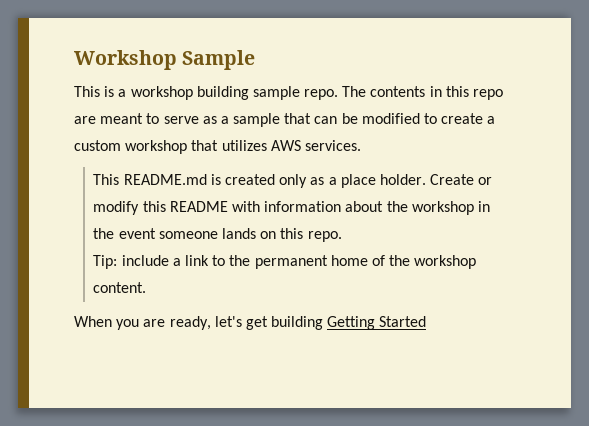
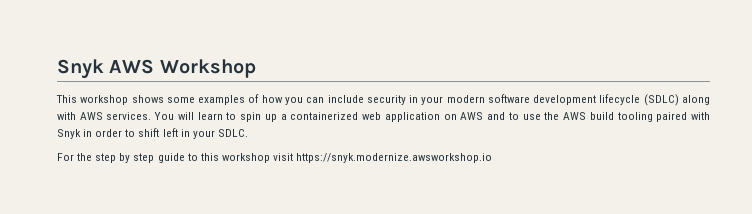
(74, 60) none -> [57,59,155,79] Snyk AWS
[182,50,256,70] [74,86,504,100] [74,113,496,127] [74,140,361,154] [93,174,493,188] [93,201,490,215] [93,228,342,242] [93,255,477,269] [93,282,147,293] [74,316,427,330] Sample // This is a workshop building sample repo. The contents in this repo are meant to serve as a sample that can be modified to create a custom workshop that utilizes AWS services. // This README.md is created only as a place holder. Create or modify this README with information about the workshop in the event someone lands on this repo. // Tip: include a link to the permanent home of the workshop content. // When you are ready, let's get building Getting Started -> [56,94,710,106] [57,112,711,122] [57,128,248,139] [57,153,493,163] // This workshop shows some examples of how you can include security in your modern software development lifecycle (SDLC) along with AWS services. You will learn to spin up a containerized web application on AWS and to use the AWS build tooling paired with Snyk in order to shift left in your SDLC. // For the step by step guide to this workshop visit https://snyk.modernize.awsworkshop.io

